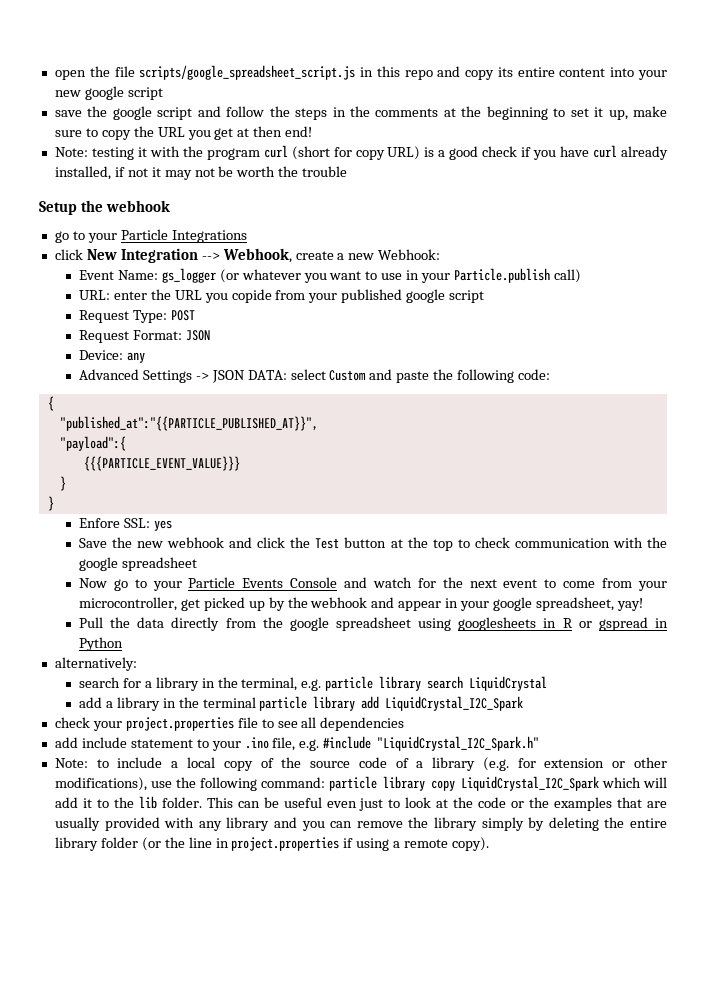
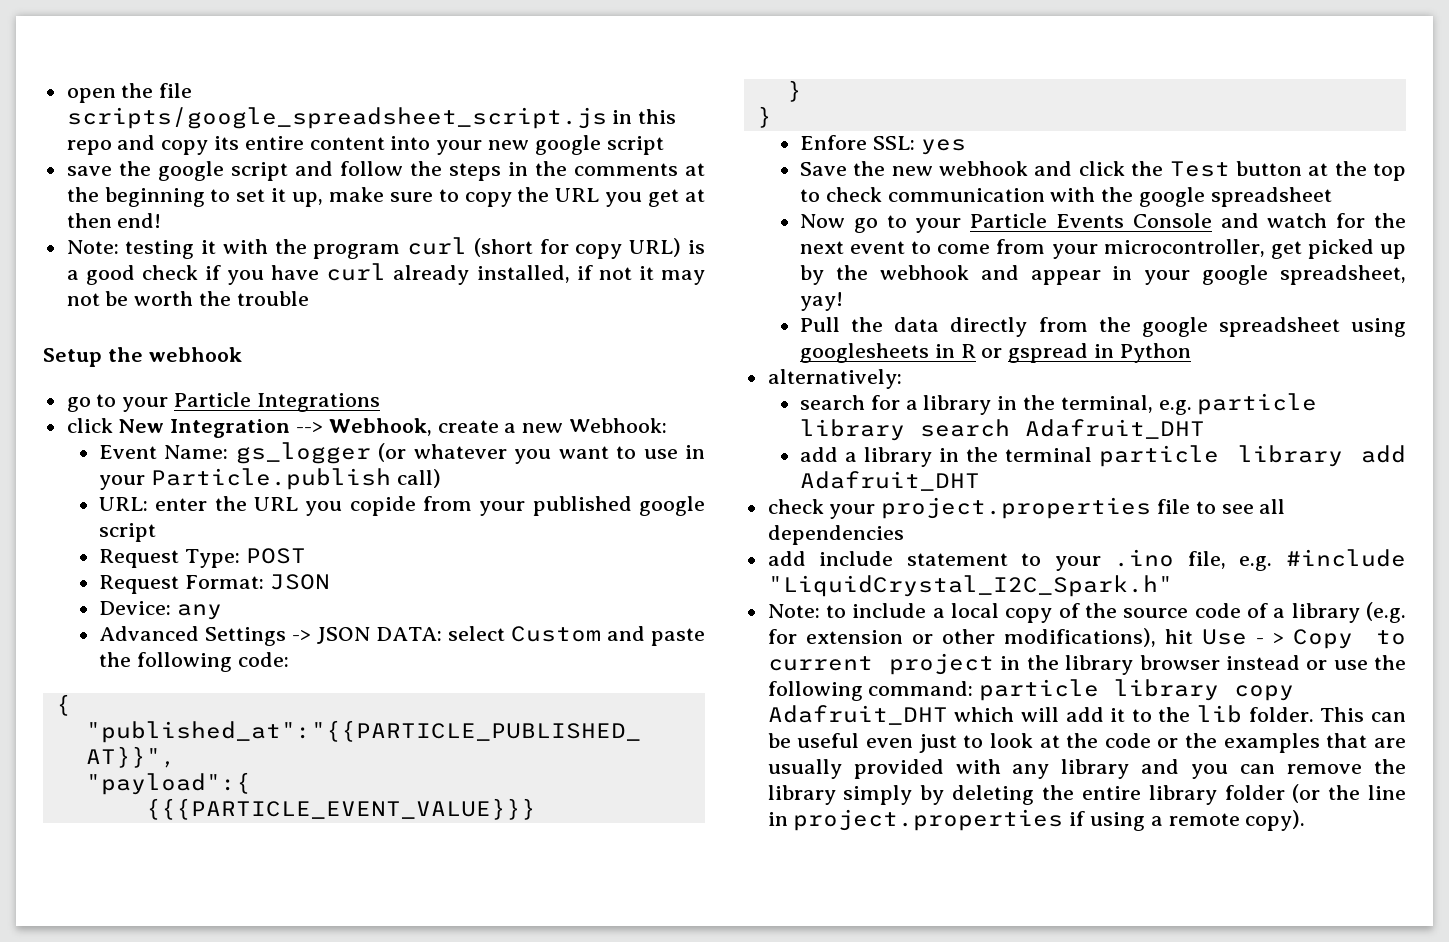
[469,676,548,691] LiquidCrystal -> [1024,419,1205,439] Adafruit_DHT
[385,696,524,711] LiquidCrystal_I2C_Spark -> [799,471,980,491] Adafruit_DHT
(147, 784) none -> [1164,629,1406,649] [767,653,1328,675] hit Use - > Copy to current project in the library browser instead or
[461,776,600,791] LiquidCrystal_I2C_Spark -> [767,705,948,725] Adafruit_DHT

